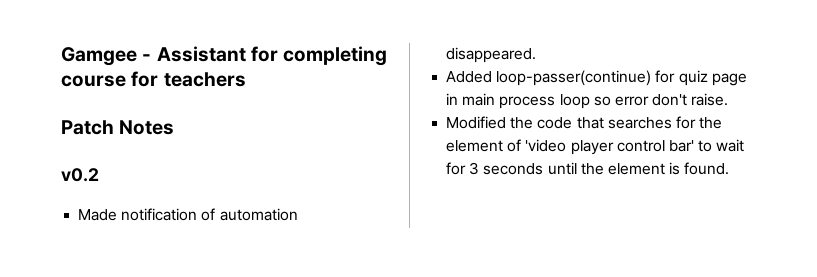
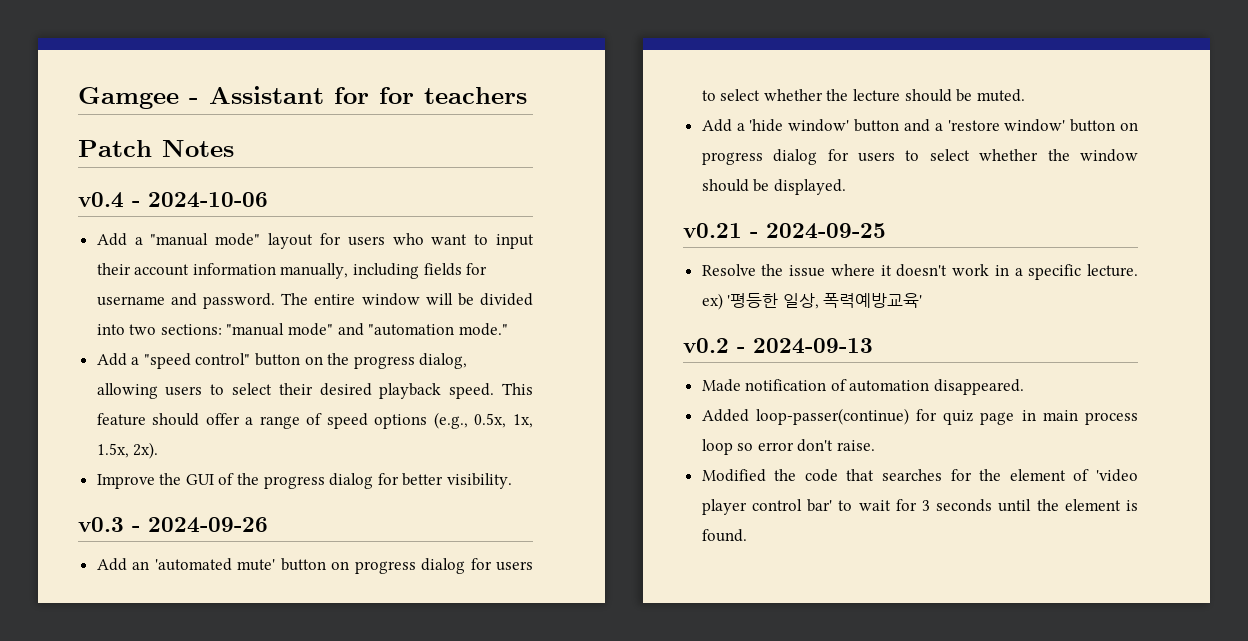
[283,46,388,66] [61,75,126,87] completing course -> (369, 95) none
(175, 127) none -> [78,192,268,208] [96,233,534,249] [96,263,488,279] [96,293,533,309] [96,323,508,336] [96,353,468,369] [96,383,533,399] [96,412,533,429] [96,442,159,459] [96,473,513,489] [78,517,268,533] [96,558,533,574] [701,89,1025,102] [701,119,1138,132] [701,149,1138,165] [701,179,846,195] [683,223,886,239] [701,264,1138,280] [701,293,923,310] // v0.4 - 2024-10-06 // Add a "manual mode" layout for users who want to input their account information manually, including fields for username and password. The entire window will be divided into two sections: "manual mode" and "automation mode." // Add a "speed control" button on the progress dialog, allowing users to select their desired playback speed. This feature should offer a range of speed options (e.g., 0.5x, 1x, 1.5x, 2x). // Improve the GUI of the progress dialog for better visibility. // v0.3 - 2024-09-26 // Add an 'automated mute' button on progress dialog for users to select whether the lecture should be muted. // Add a 'hide window' button and a 'restore window' button on progress dialog for users to select whether the window should be displayed. // v0.21 - 2024-09-25 // Resolve the issue where it doesn't work in a specific lecture. ex) '평등한 일상, 폭력예방교육'
(99, 175) none -> [737,338,873,354] - 2024-09-13

